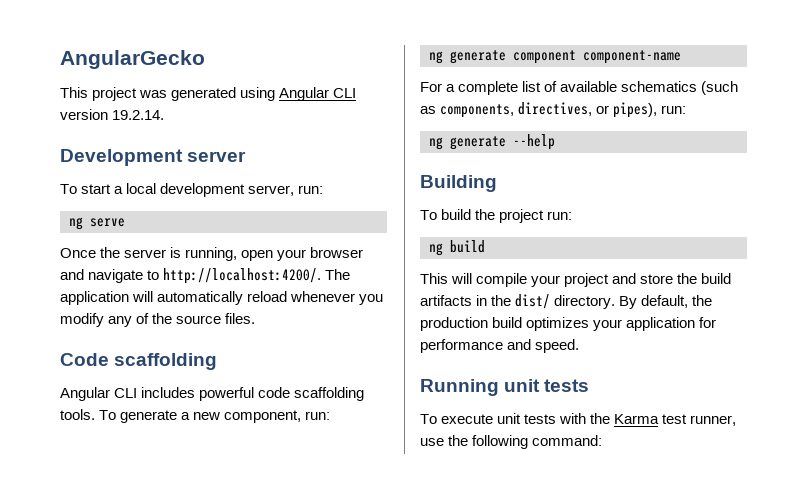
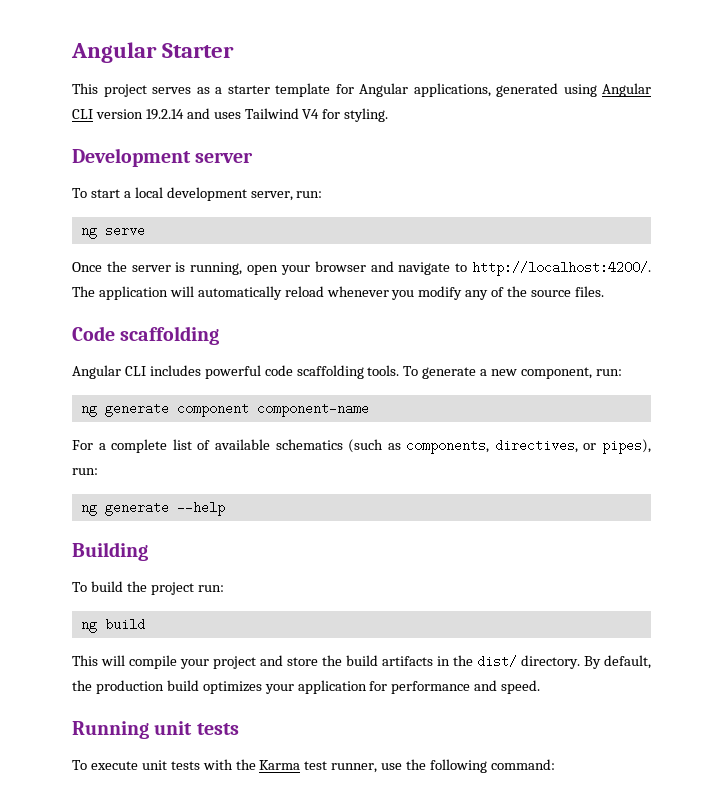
[60,50,205,69] AngularGecko -> [71,42,235,63] Angular Starter
[139,90,168,98] was -> [152,83,491,97] serves as a starter template for Angular applications,
[112,110,165,120] 19.2.14. -> [145,108,389,122] 19.2.14 and uses Tailwind V4 for styling.

